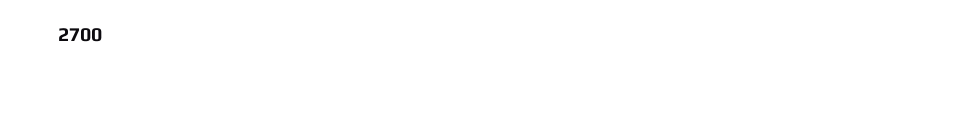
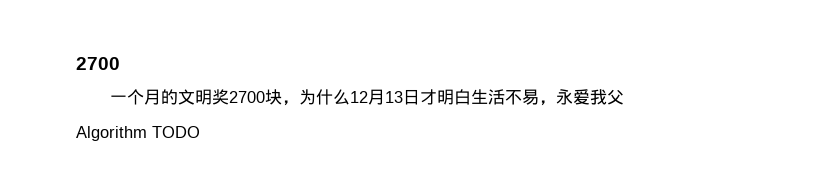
[58,28,102,42] 2700 -> [76,57,120,70] [110,89,625,106] [76,126,200,141] 2700 // 一个月的文明奖2700块，为什么12月13日才明白生活不易，永爱我父 // Algorithm TODO

